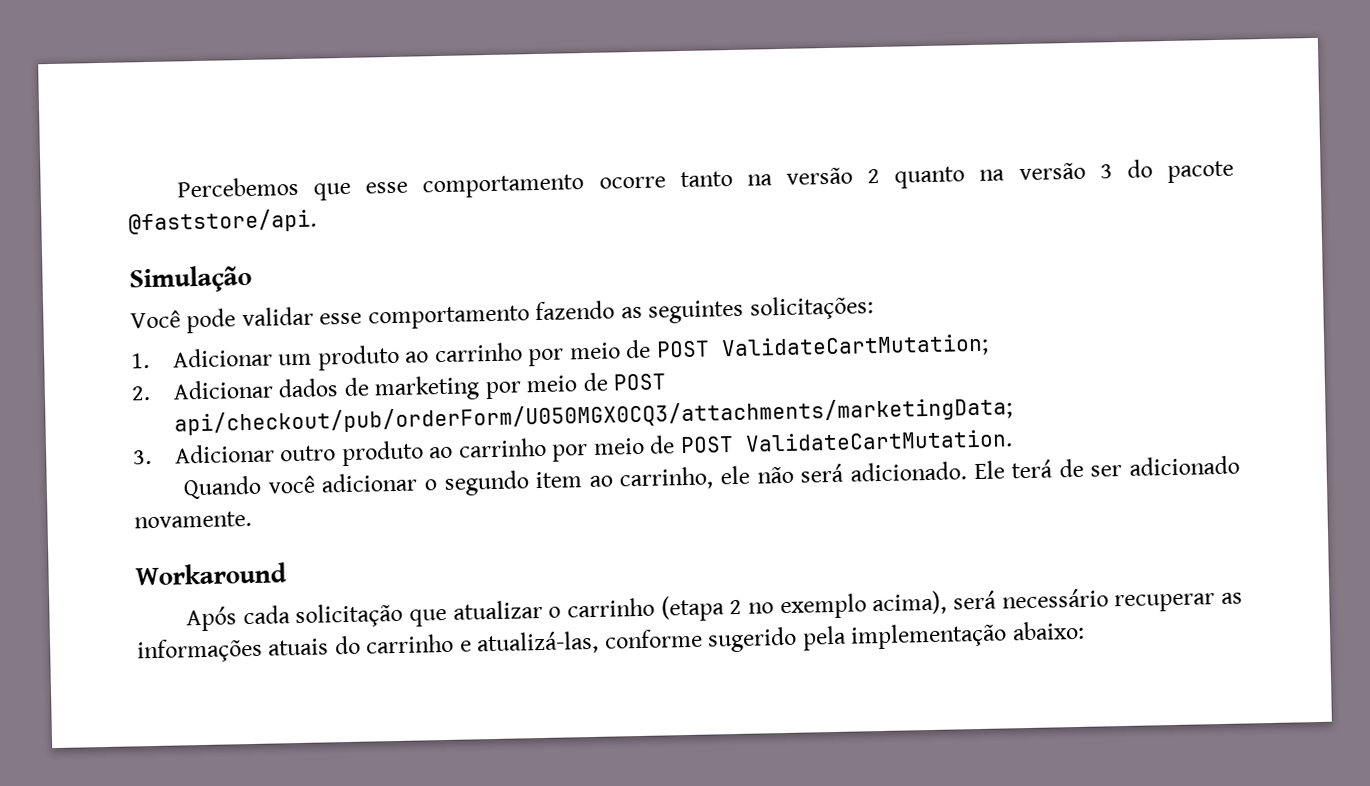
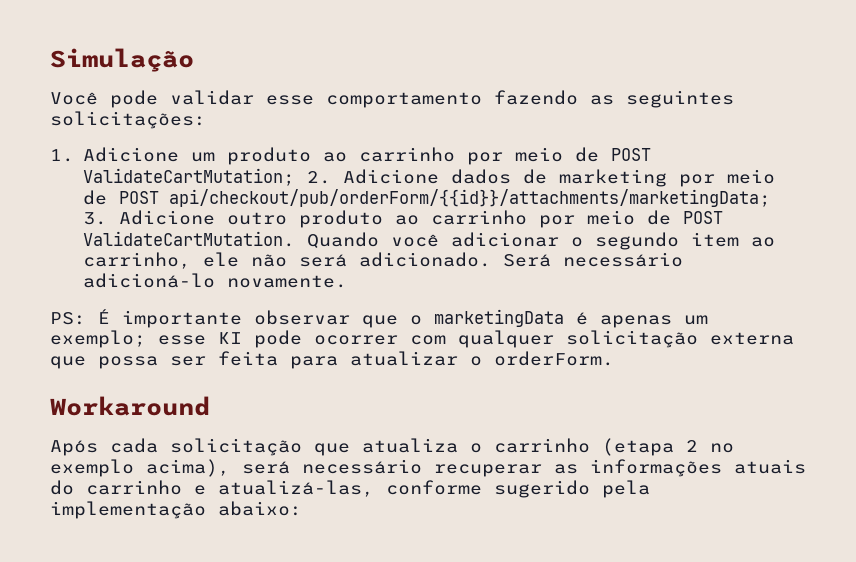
[177,159,1235,201] [128,208,317,235] Percebemos que esse comportamento ocorre tanto na versão 2 quanto na versão 3 do pacote @faststore/api. // -> (50, 60) none
[171,347,273,368] Adicionar -> [82,147,179,162] Adicione
[131,379,274,401] // 2. Adicionar -> [306,169,439,184] 2. Adicione
[173,396,1013,436] [133,443,275,465] api/checkout/pub/orderForm/U050MGX0CQ3/attachments/marketingData; // 3. Adicionar -> [168,189,771,207] [82,210,215,225] api/checkout/pub/orderForm/{{id}}/attachments/marketingData; 3. Adicione
(1013, 440) // -> (295, 239) none
[973,455,1240,480] [134,510,252,529] Ele terá de ser adicionado novamente. -> [502,252,683,267] [82,273,347,288] [50,309,708,328] [50,330,794,348] [50,351,614,369] Será necessário adicioná-lo novamente. // PS: É importante observar que o marketingData é apenas um exemplo; esse KI pode ocorrer com qualquer solicitação externa que possa ser feita para atualizar o orderForm.
[452,599,543,620] atualizar -> [362,438,458,453] atualiza

